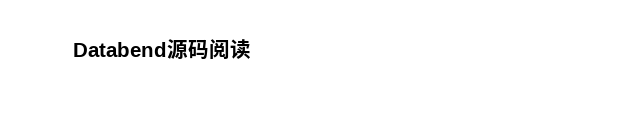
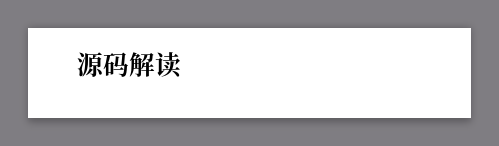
[73,39,230,60] Databend源码阅 -> [77,52,155,77] 源码解

